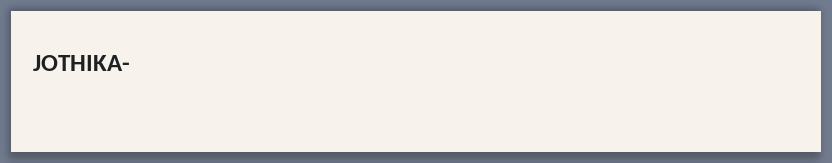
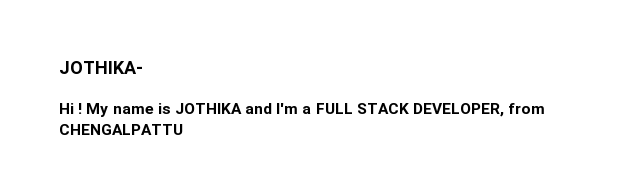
(130, 63) none -> [59,103,546,117] [59,124,183,135] // Hi ! My name is JOTHIKA and I'm a FULL STACK DEVELOPER, from CHENGALPATTU

